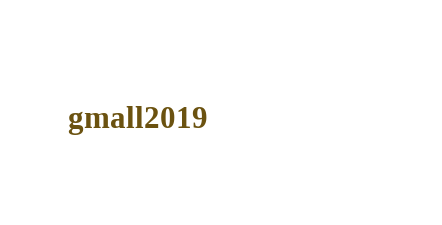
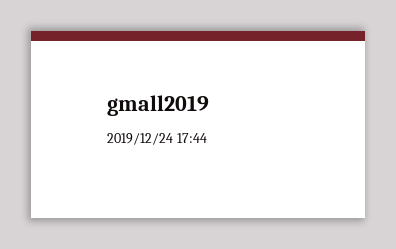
(208, 120) none -> [107,133,207,145] // 2019/12/24 17:44

